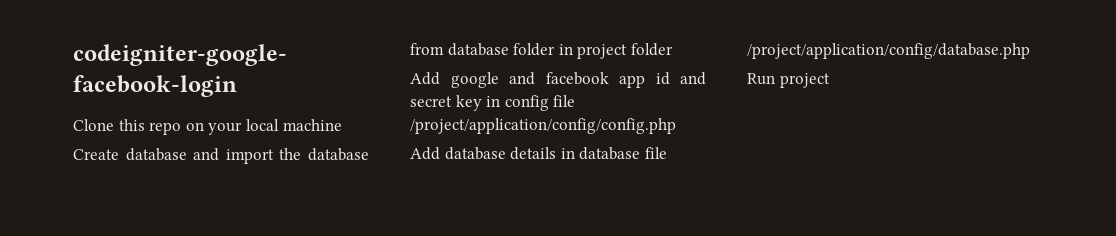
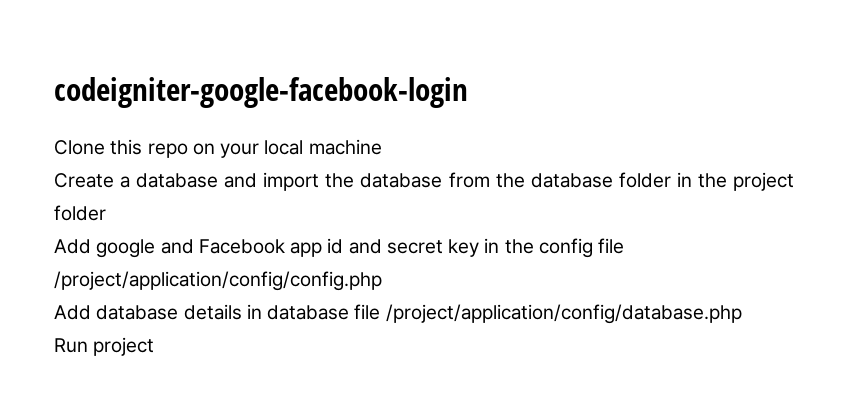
(119, 154) none -> [120,176,131,188] a
(444, 49) none -> [495,173,525,188] the
(573, 49) none -> [697,173,727,188] the
[545,72,609,85] facebook -> [198,239,285,254] Facebook
(501, 101) none -> [504,239,534,254] the

